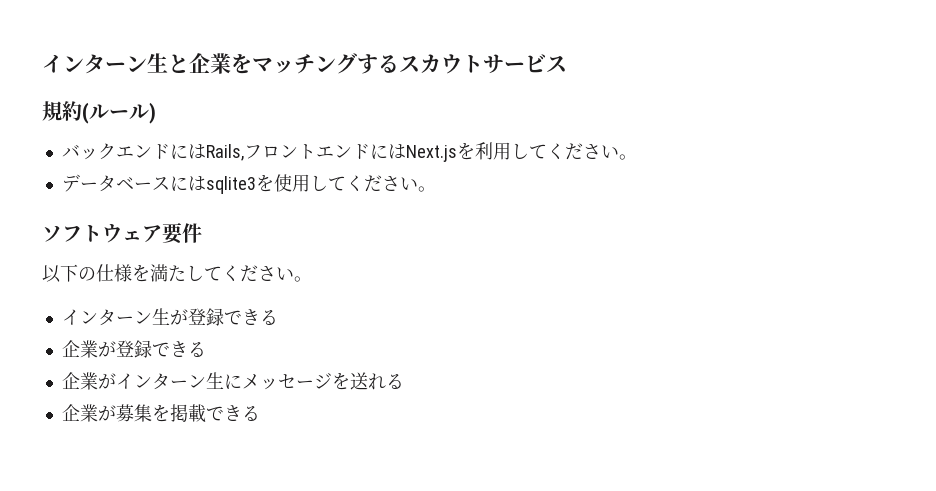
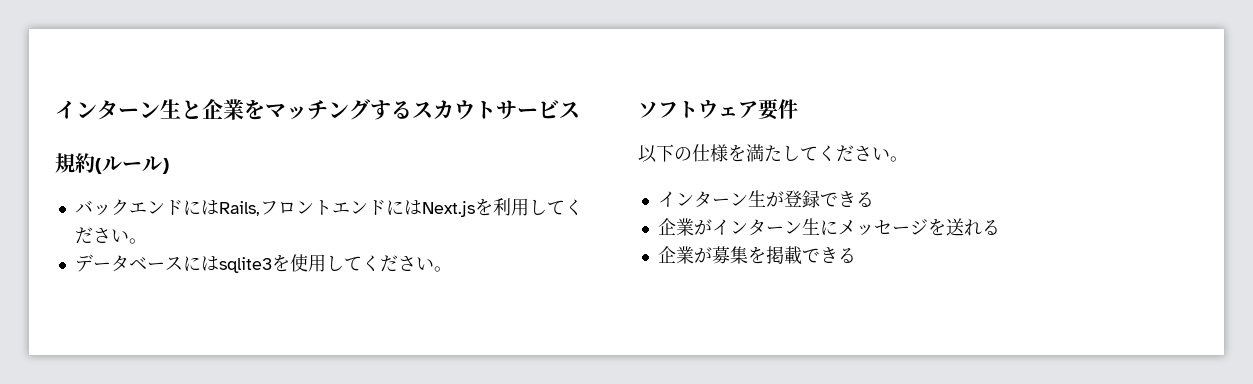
[61,340,206,358] // 企業が登録できる -> (874, 199) none

